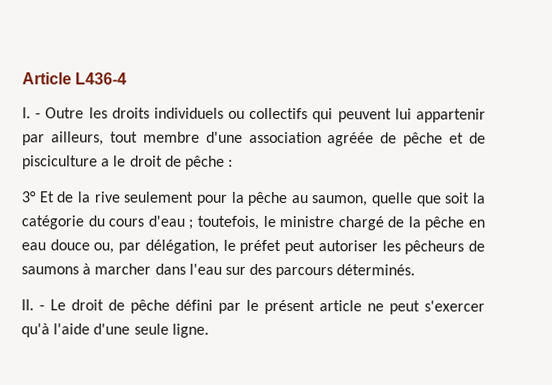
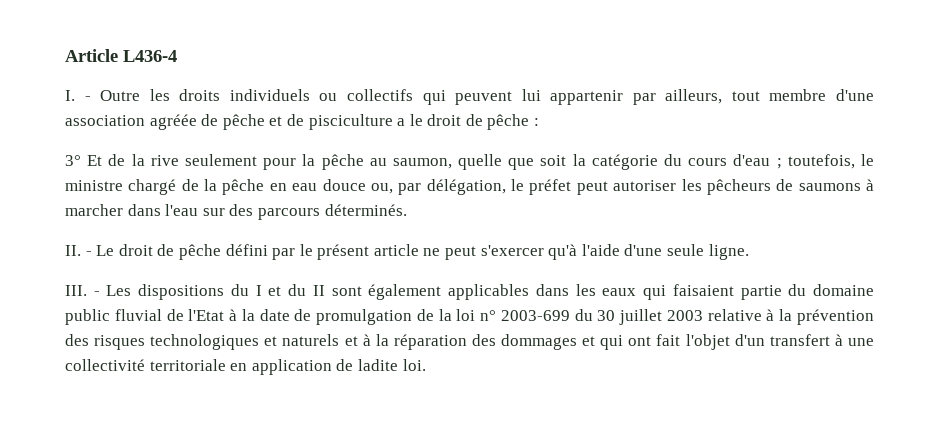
(209, 330) none -> [65,284,874,300] [65,309,875,325] [65,334,874,350] [65,359,426,375] // III. - Les dispositions du I et du II sont également applicables dans les eaux qui faisaient partie du domaine public fluvial de l'Etat à la date de promulgation de la loi n° 2003-699 du 30 juillet 2003 relative à la prévention des risques technologiques et naturels et à la réparation des dommages et qui ont fait l'objet d'un transfert à une collectivité territoriale en application de ladite loi.

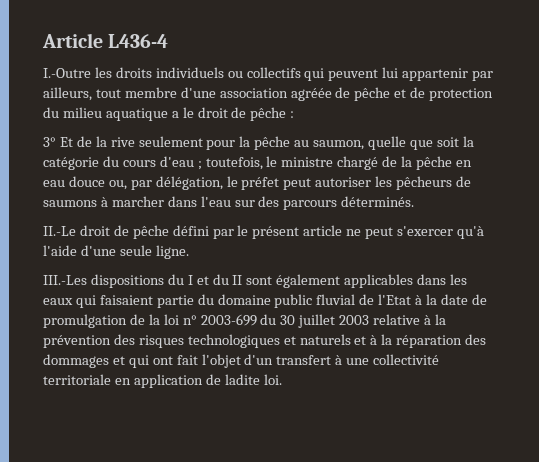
[65,90,141,101] I. - Outre -> [43,68,91,78] I.-Outre
[308,114,393,130] pisciculture -> [429,88,494,101] [43,107,168,121] protection du milieu aquatique
[65,245,115,256] II. - Le -> [43,226,76,236] II.-Le
[65,285,132,296] III. - Les -> [43,275,87,285] III.-Les

